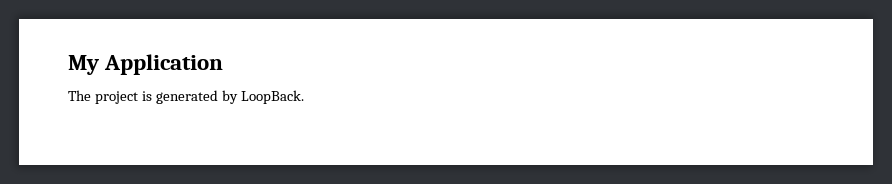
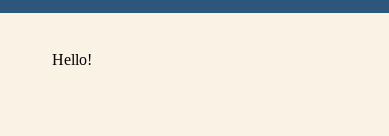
[68,54,224,75] [68,90,304,104] My Application // The project is generated by LoopBack. -> [52,54,92,65] Hello!

